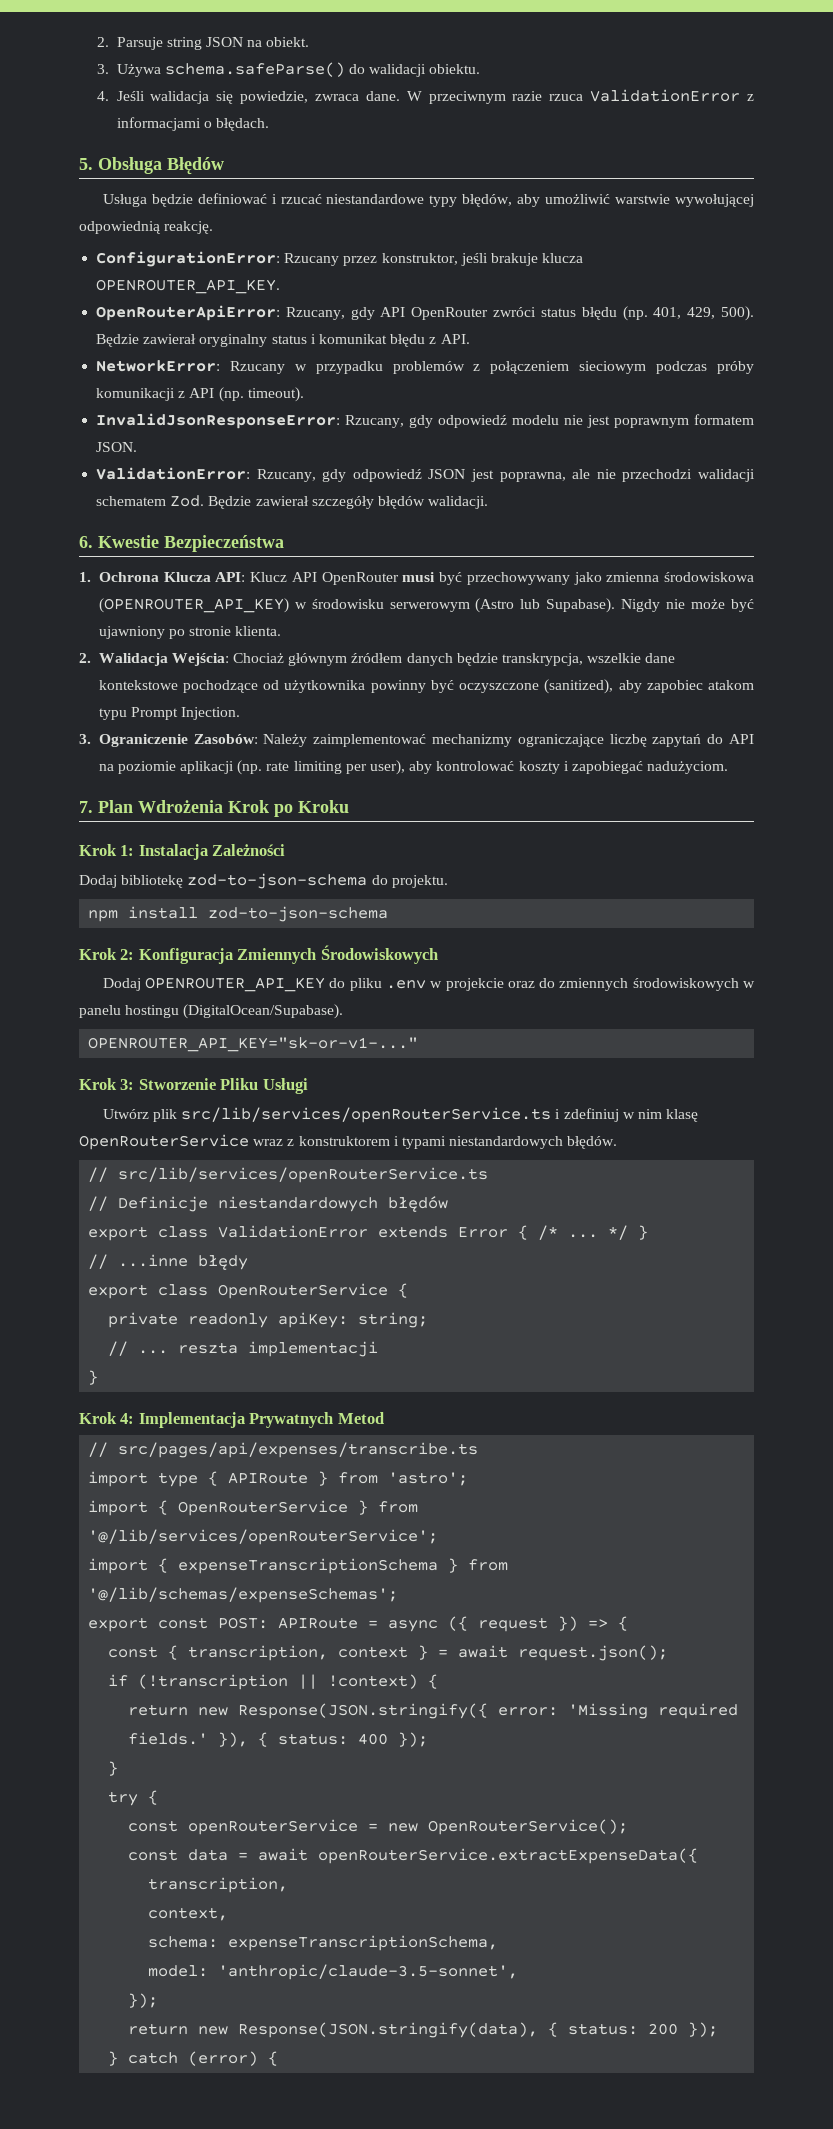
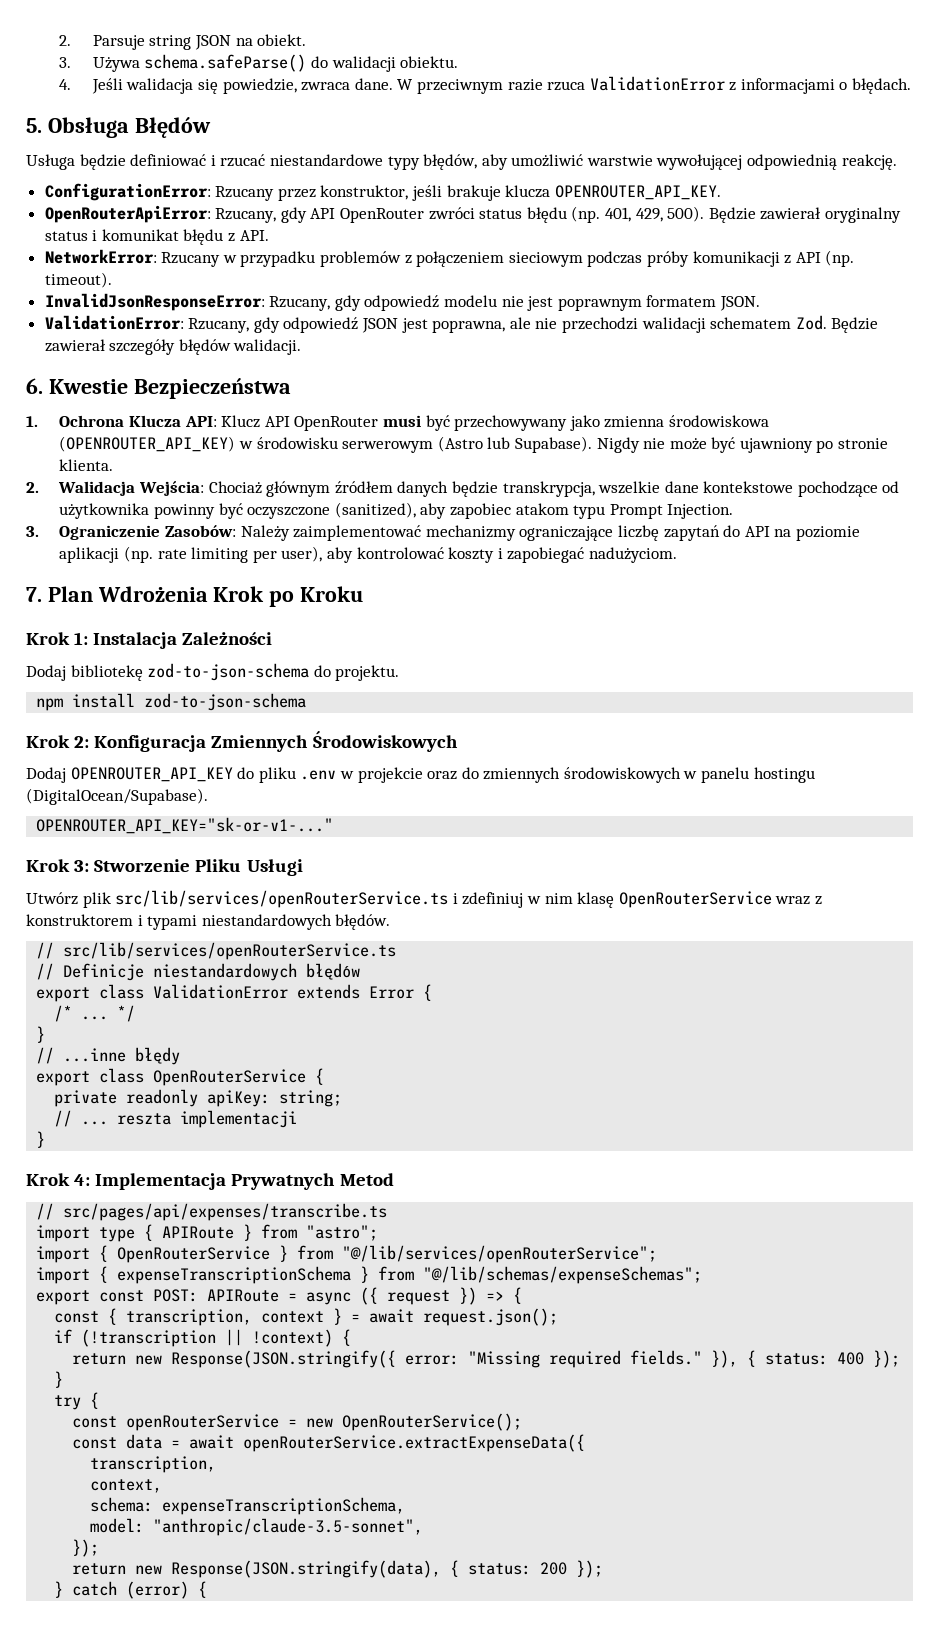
(529, 1232) none -> (433, 992) //
(629, 1232) none -> (136, 1013) //
[388,1472,469,1486] 'astro'; -> [306,1225,379,1241] "astro";
[88,1529,439,1545] '@/lib/services/openRouterService'; -> [342,1245,658,1263] "@/lib/services/openRouterService";
[88,1587,399,1603] '@/lib/schemas/expenseSchemas'; -> [423,1266,703,1284] "@/lib/schemas/expenseSchemas";
[568,1703,739,1719] [128,1732,209,1745] 'Missing required fields.' -> [468,1350,703,1368] "Missing required fields."
[218,1964,519,1980] 'anthropic/claude-3.5-sonnet', -> [153,1518,424,1536] "anthropic/claude-3.5-sonnet",

